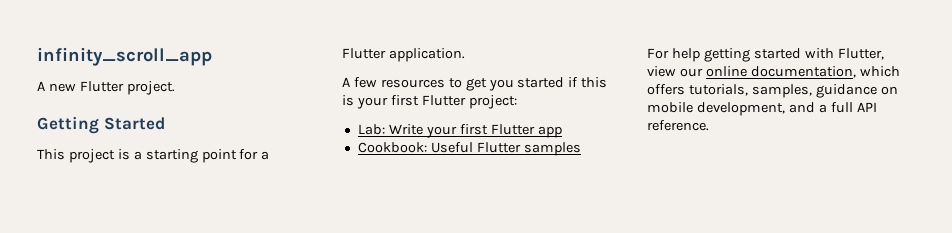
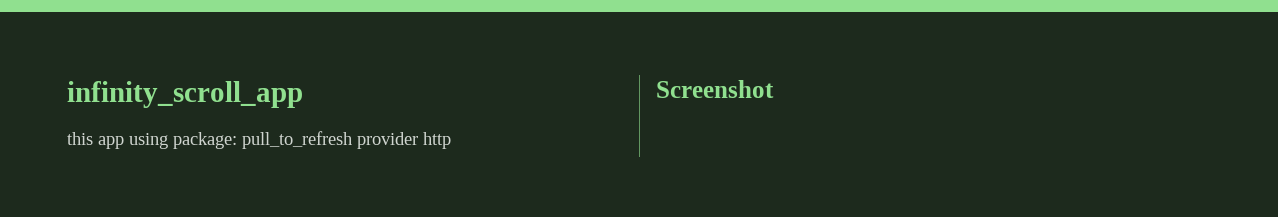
[37,81,175,95] [37,116,165,134] [37,149,270,163] [342,48,465,62] [342,77,608,91] [342,95,517,109] [357,124,562,138] [357,142,581,156] [647,48,884,62] [647,66,900,78] [647,84,898,98] [647,102,877,116] [647,120,709,131] A new Flutter project. // Getting Started // This project is a starting point for a Flutter application. // A few resources to get you started if this is your first Flutter project: // Lab: Write your first Flutter app // Cookbook: Useful Flutter samples // For help getting started with Flutter, view our online documentation, which offers tutorials, samples, guidance on mobile development, and a full API reference. -> [67,131,451,149] [656,80,774,98] this app using package: pull_to_refresh provider http // Screenshot

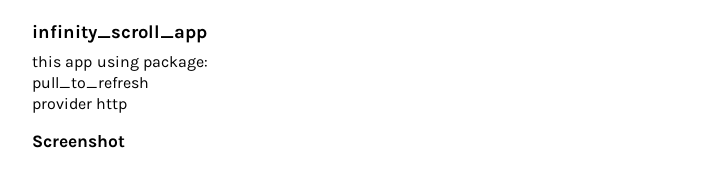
(237, 140) none -> (208, 63) //
(352, 140) none -> (149, 84) //

